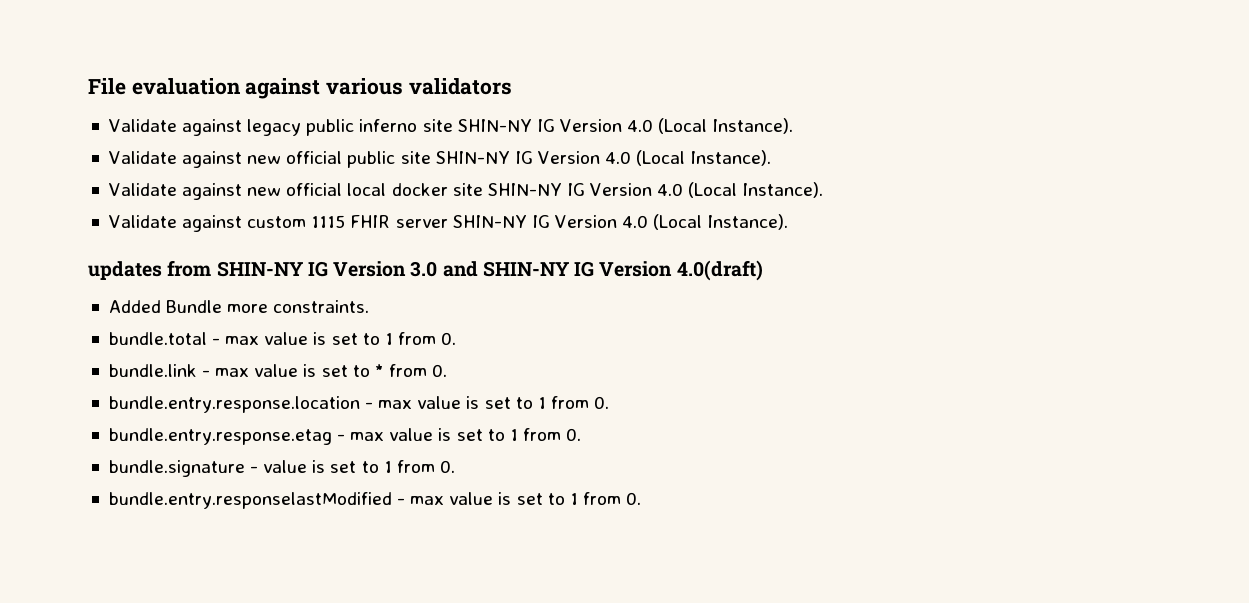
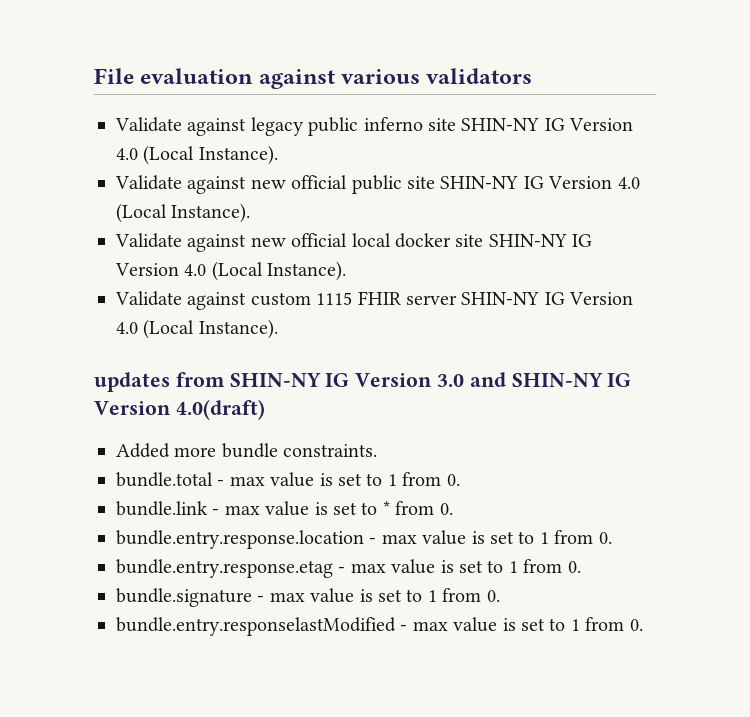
[166,300,269,313] Bundle more -> [174,443,278,458] more bundle
(259, 469) none -> [269,592,305,602] max

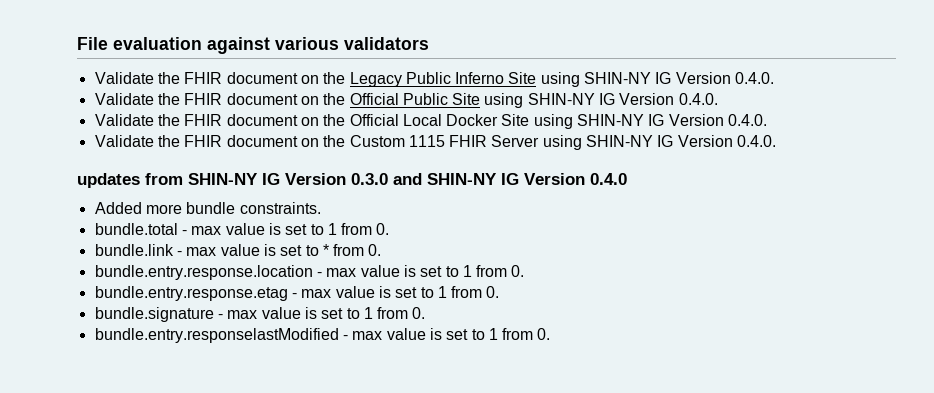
[187,117,634,136] [116,145,278,165] [115,175,640,194] [116,203,251,223] [115,233,593,252] [115,261,347,281] [115,291,634,310] [116,319,278,339] against legacy public inferno site SHIN-NY IG Version 4.0 (Local Instance). // Validate against new official public site SHIN-NY IG Version 4.0 (Local Instance). // Validate against new official local docker site SHIN-NY IG Version 4.0 (Local Instance). // Validate against custom 1115 FHIR server SHIN-NY IG Version 4.0 (Local Instance). -> [157,72,775,87] [94,93,718,108] [94,114,768,129] [94,135,777,150] the FHIR document on the Legacy Public Inferno Site using SHIN-NY IG Version 0.4.0. // Validate the FHIR document on the Official Public Site using SHIN-NY IG Version 0.4.0. // Validate the FHIR document on the Official Local Docker Site using SHIN-NY IG Version 0.4.0. // Validate the FHIR document on the Custom 1115 FHIR Server using SHIN-NY IG Version 0.4.0.
[437,374,465,387] 3.0 -> [351,173,388,185] 0.3.0
[175,399,265,420] 4.0(draft) -> [590,173,627,185] 0.4.0

